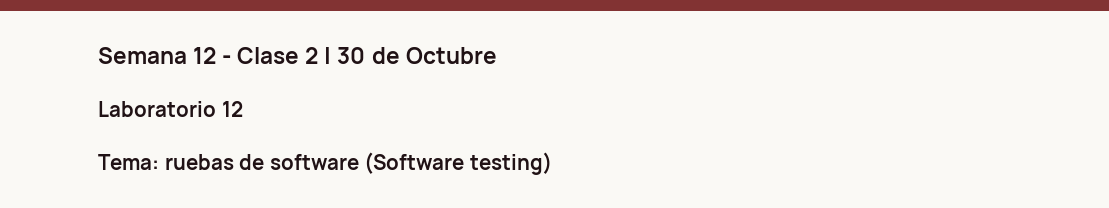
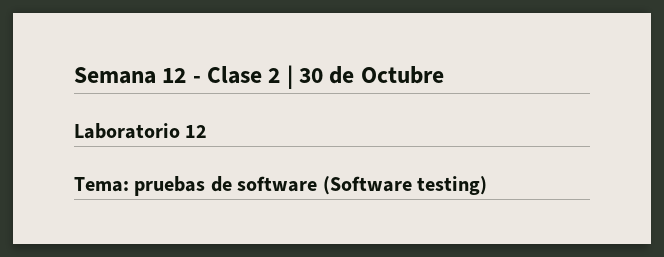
[164,154,234,170] ruebas -> [134,176,206,196] pruebas

